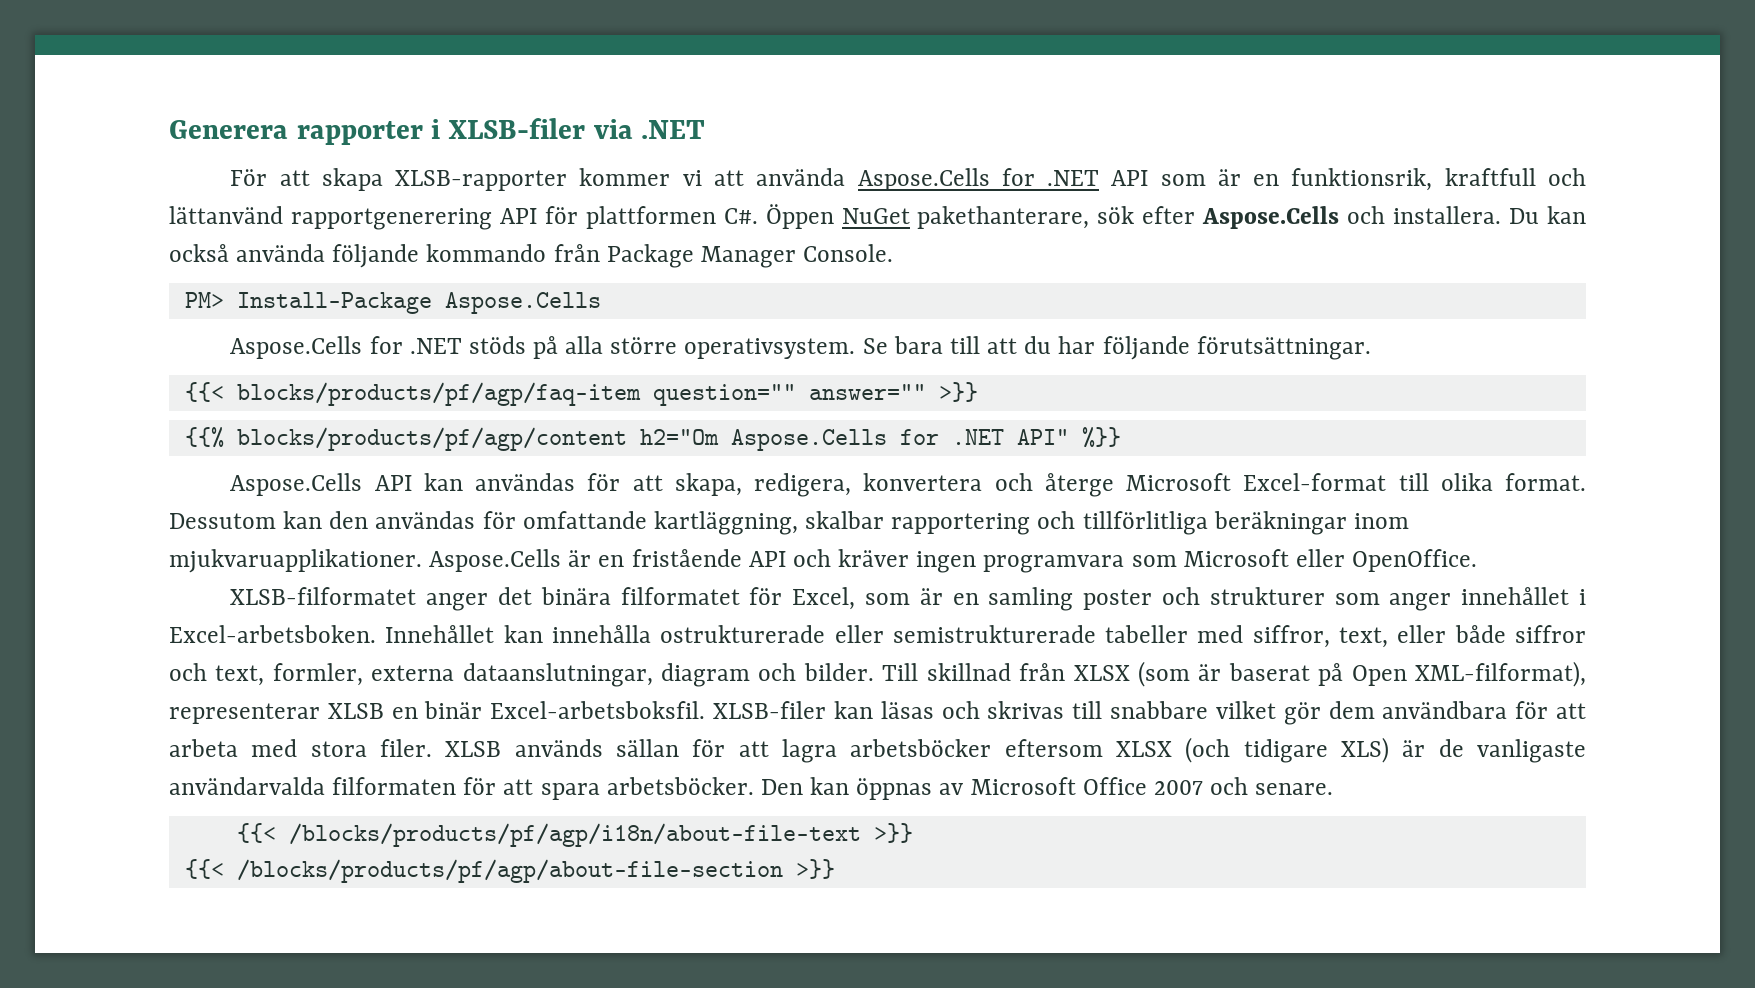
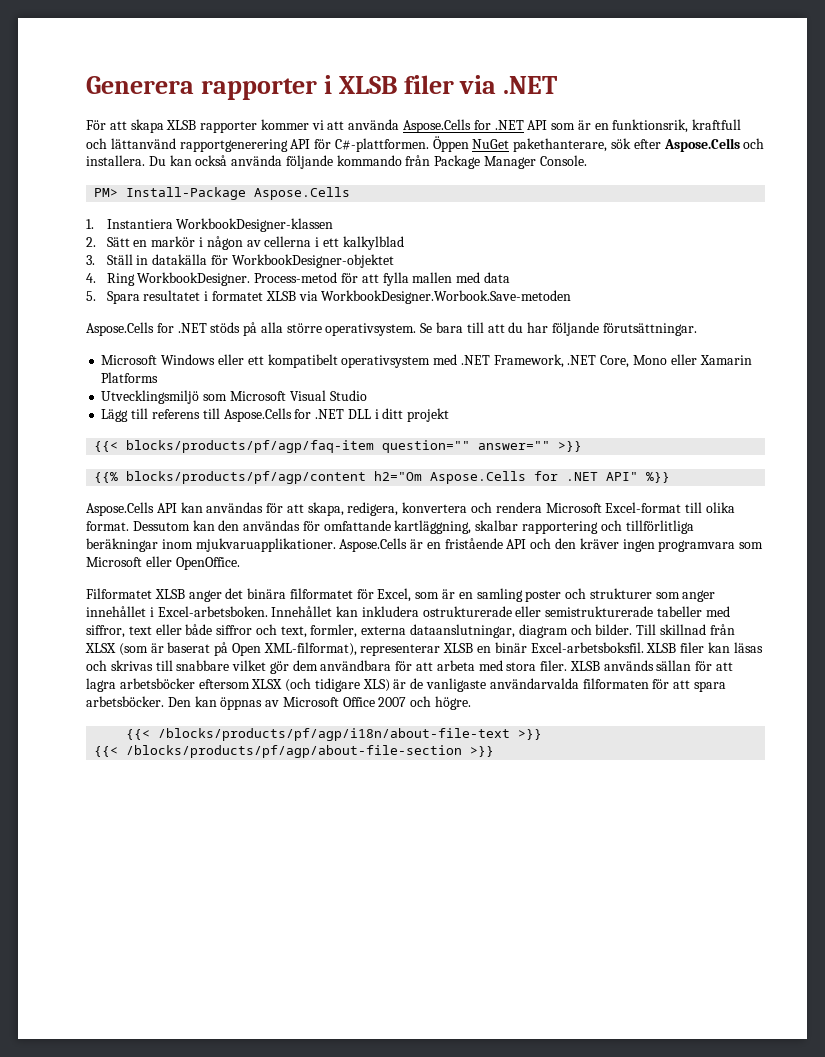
[447,118,585,139] XLSB-filer -> [338,75,454,94] XLSB filer
[395,170,568,191] XLSB-rapporter -> [166,120,258,133] XLSB rapporter
[585,206,758,229] plattformen C#. -> [334,138,429,152] C#-plattformen.
(601, 303) none -> [86,218,334,232] [86,236,404,250] [86,254,394,268] [86,272,510,286] [86,290,572,304] // 1. Instantiera WorkbookDesigner-klassen // 2. Sätt en markör i någon av cellerna i ett kalkylblad // 3. Ställ in datakälla för WorkbookDesigner-objektet // 4. Ring WorkbookDesigner. Process-metod för att fylla mallen med data // 5. Spara resultatet i formatet XLSB via WorkbookDesigner.Worbook.Save-metoden
(1371, 348) none -> [101,354,752,368] [101,372,159,383] [101,390,367,404] [101,408,450,422] // Microsoft Windows eller ett kompatibelt operativsystem med .NET Framework, .NET Core, Mono eller Xamarin Platforms // Utvecklingsmiljö som Microsoft Visual Studio // Lägg till referens till Aspose.Cells for .NET DLL i ditt projekt
[1044,473,1114,497] återge -> [495,502,542,513] rendera
(831, 558) none -> [555,538,577,549] den
[230,587,417,605] XLSB-filformatet -> [86,588,185,599] Filformatet XLSB
[551,625,651,643] innehålla -> [361,606,419,617] inkludera
[1339,627,1389,648] text, -> [128,626,152,635] text
[713,701,827,719] XLSB-filer -> [646,642,705,653] XLSB filer
[1255,783,1334,795] senare. -> [435,696,472,710] högre.

